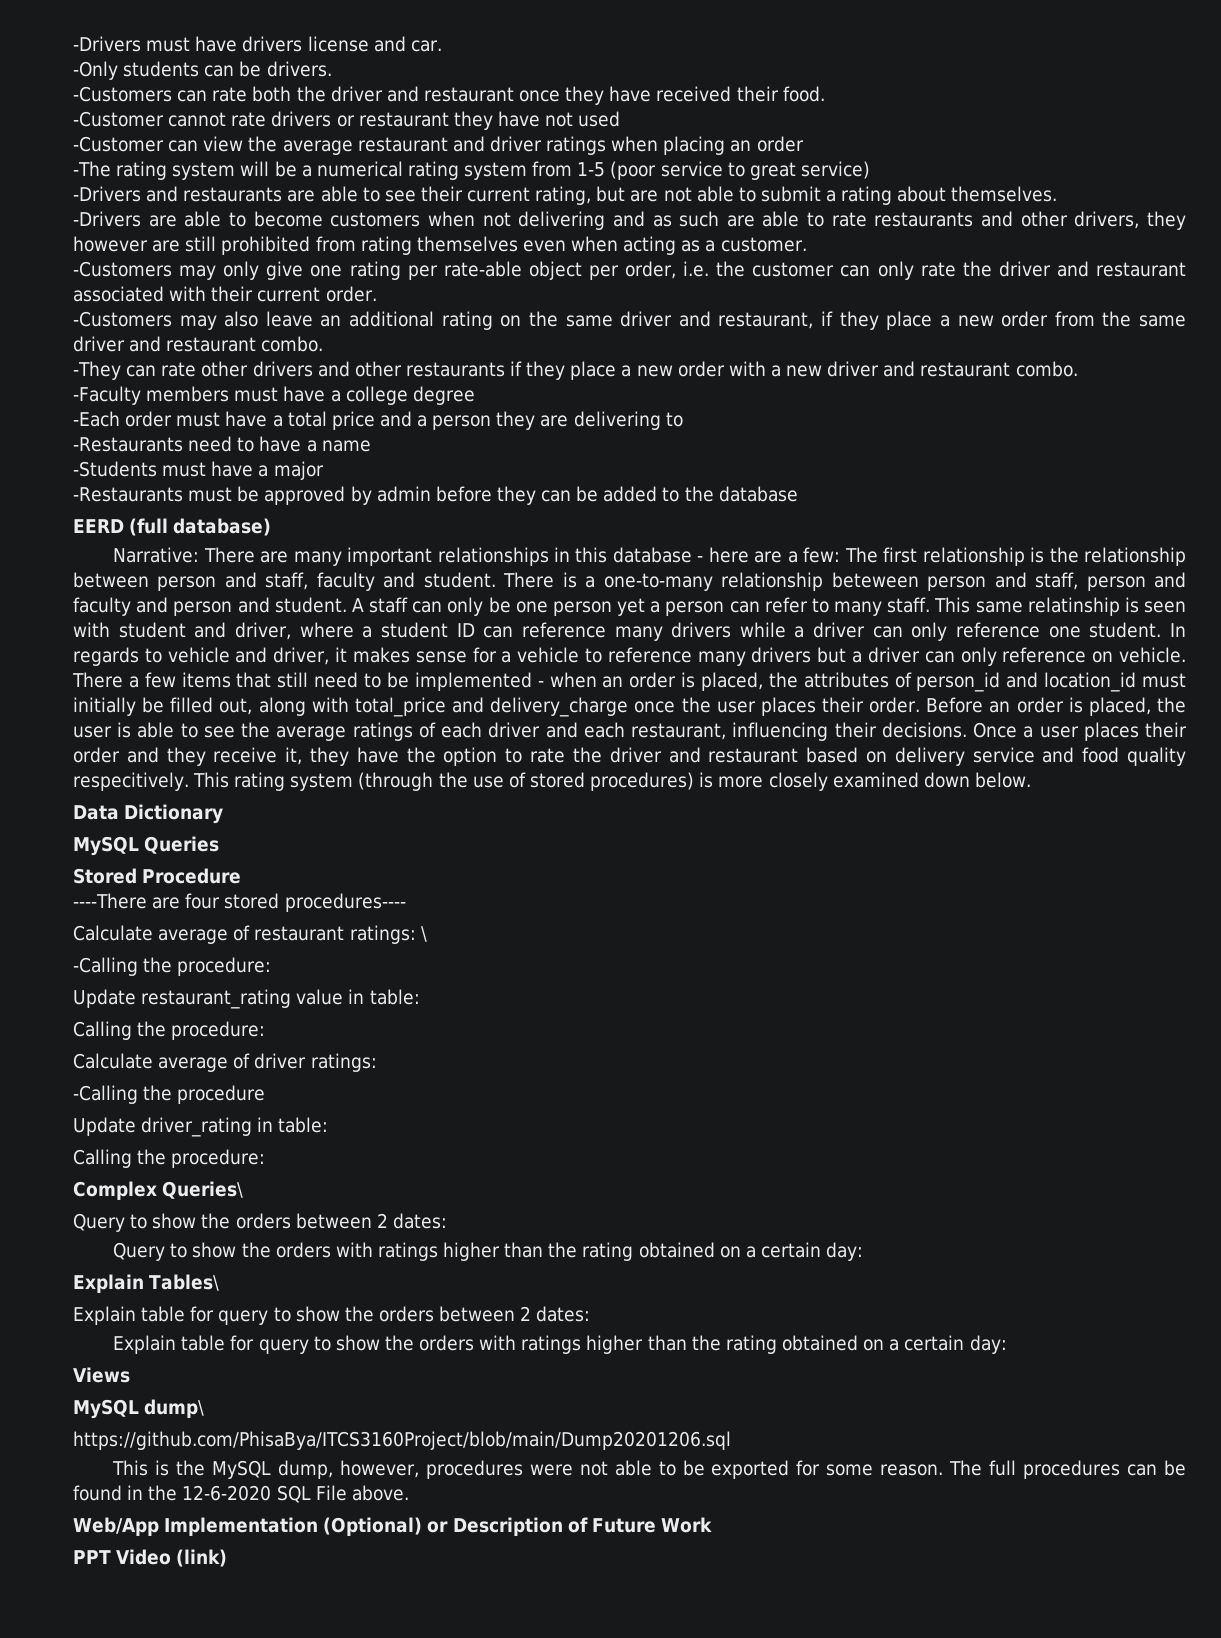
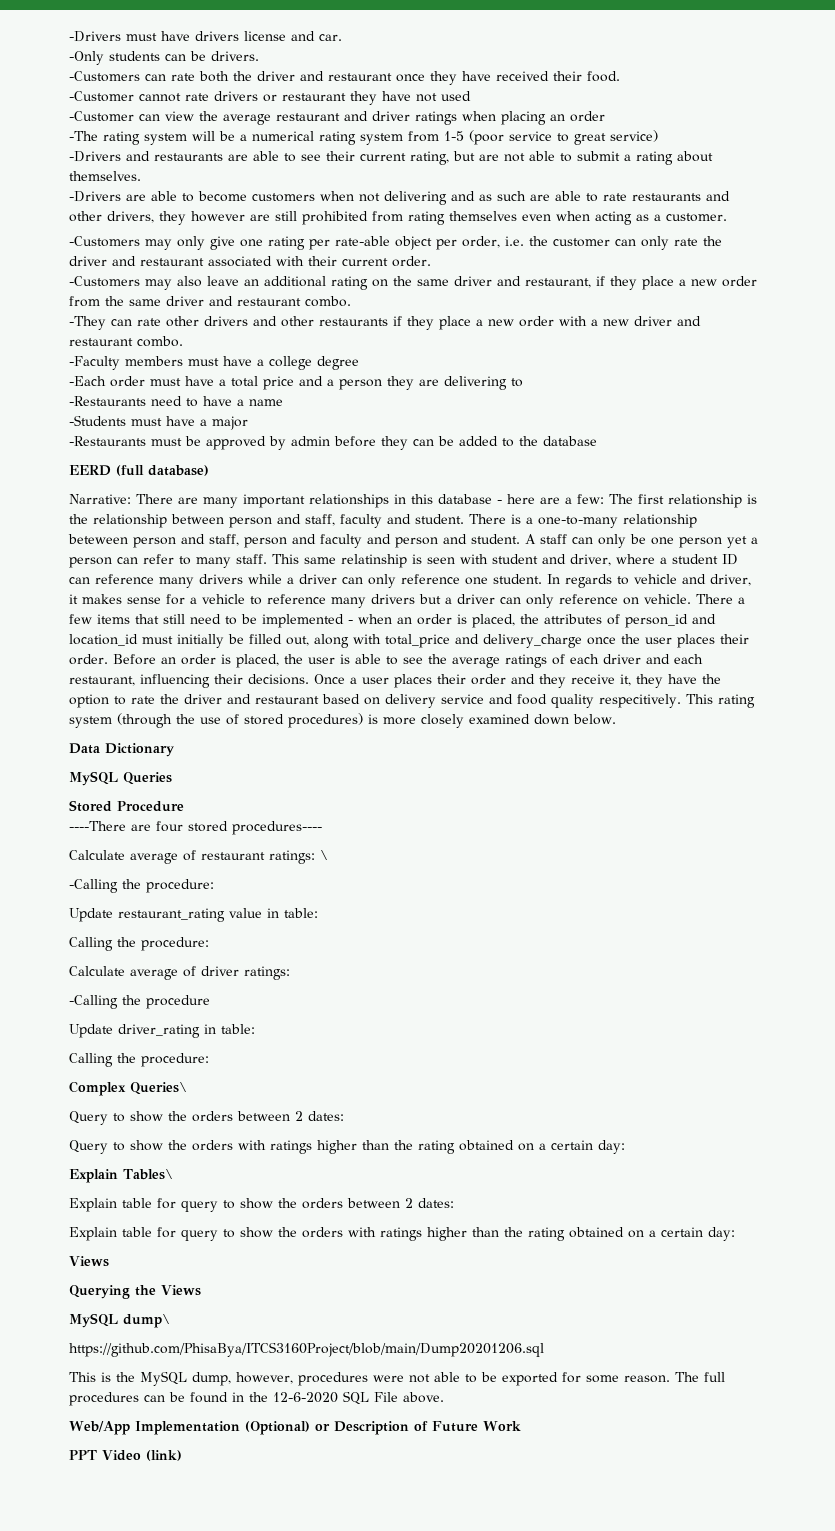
(130, 1375) none -> [69,1285,201,1299] // Querying the Views

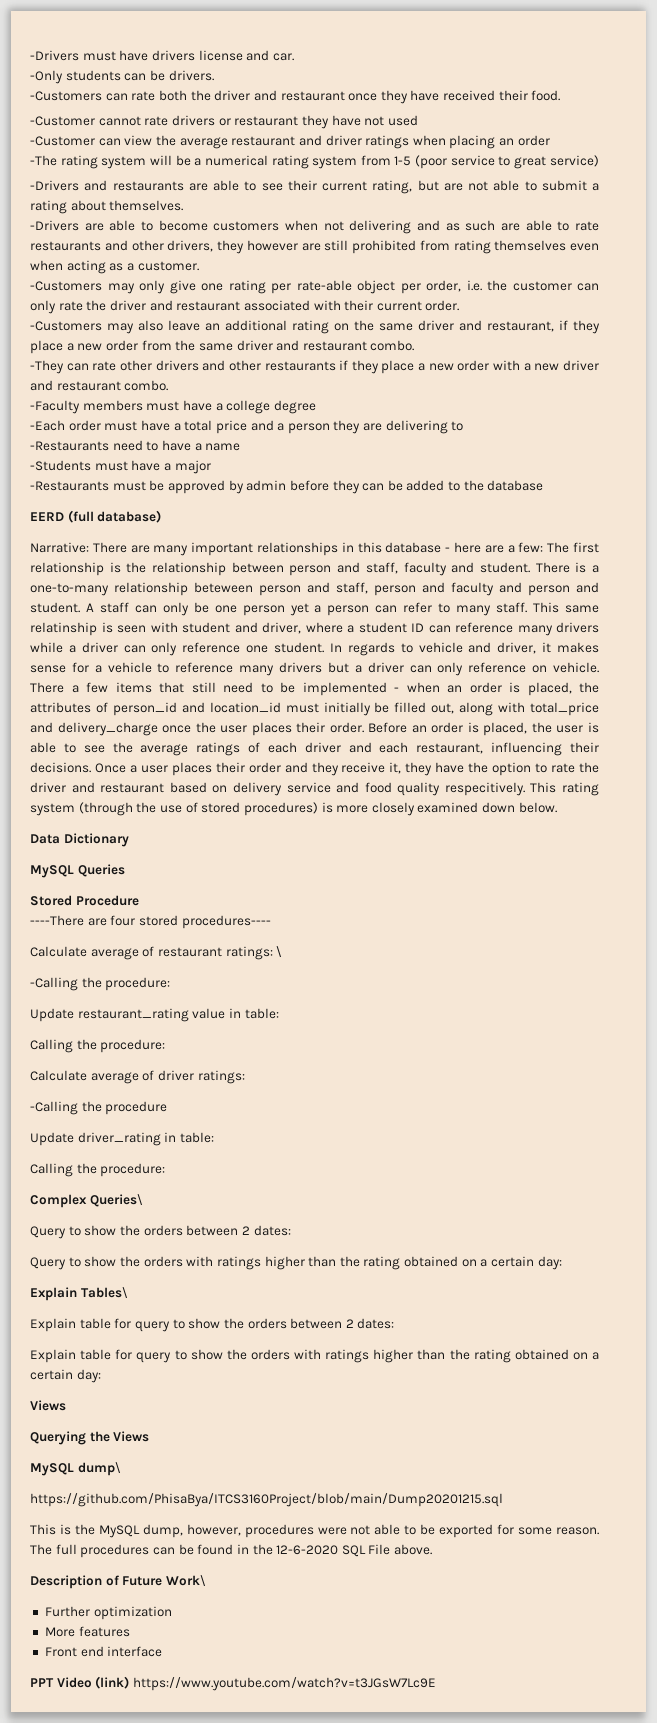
[69,1342,544,1357] https://github.com/PhisaBya/ITCS3160Project/blob/main/Dump20201206.sql -> [30,1493,503,1507] https://github.com/PhisaBya/ITCS3160Project/blob/main/Dump20201215.sql
[69,1421,521,1435] Web/App Implementation (Optional) or Description of Future Work -> [30,1575,206,1589] [44,1606,172,1620] [44,1626,130,1637] [44,1646,163,1657] Description of Future Work\ // Further optimization // More features // Front end interface
(182, 1455) none -> [132,1677,436,1691] https://www.youtube.com/watch?v=t3JGsW7Lc9E

